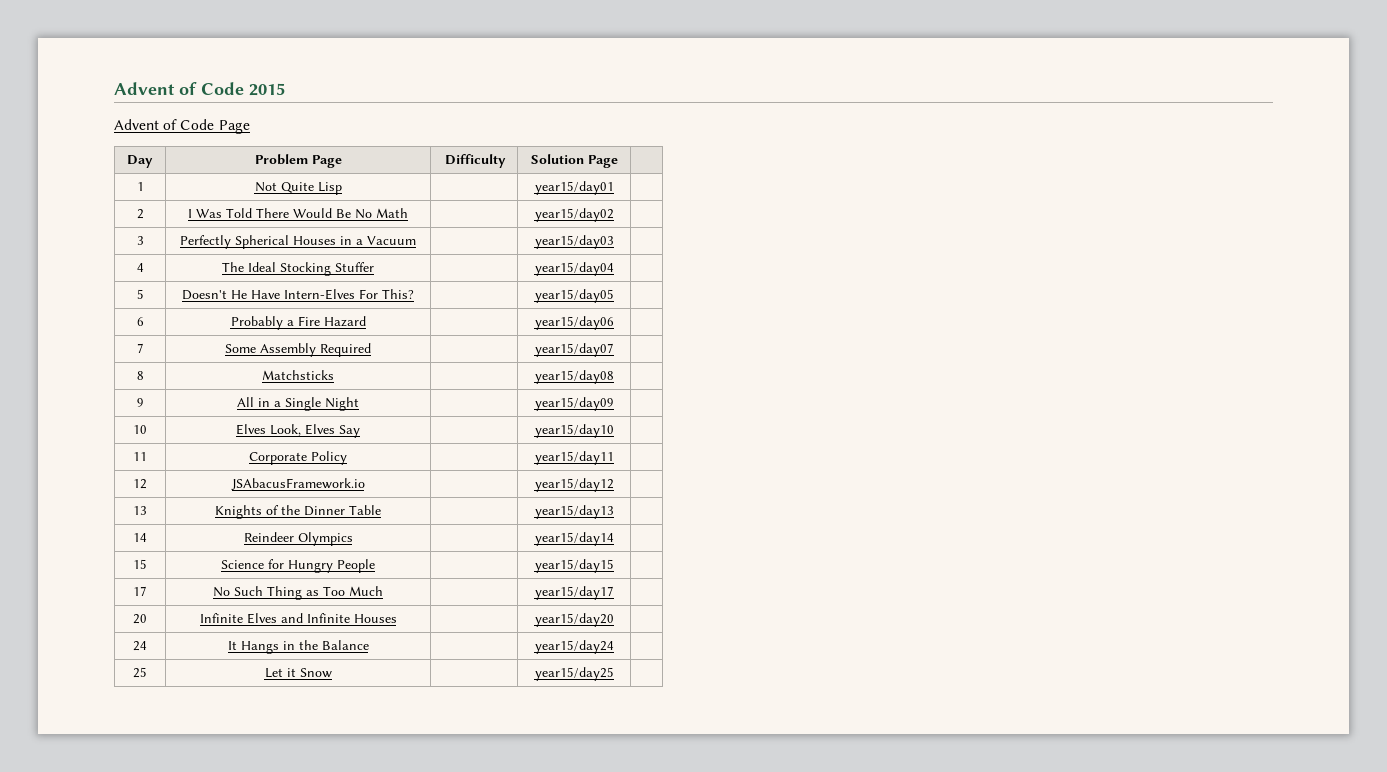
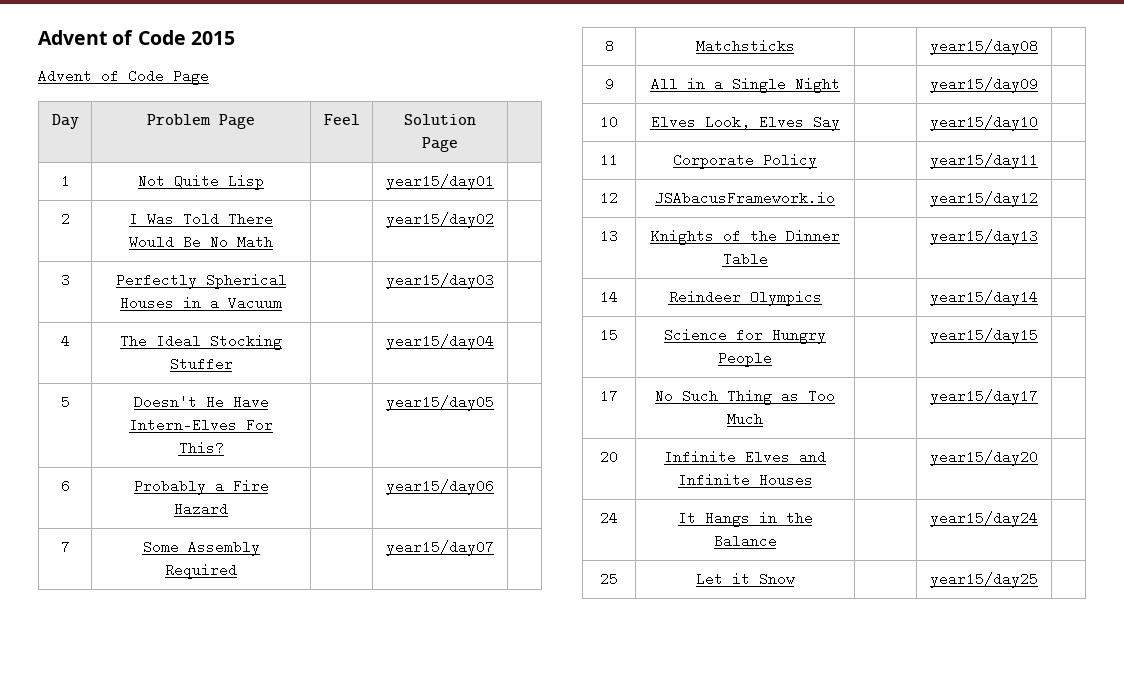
[444,154,506,168] Difficulty -> [324,114,361,125] Feel

